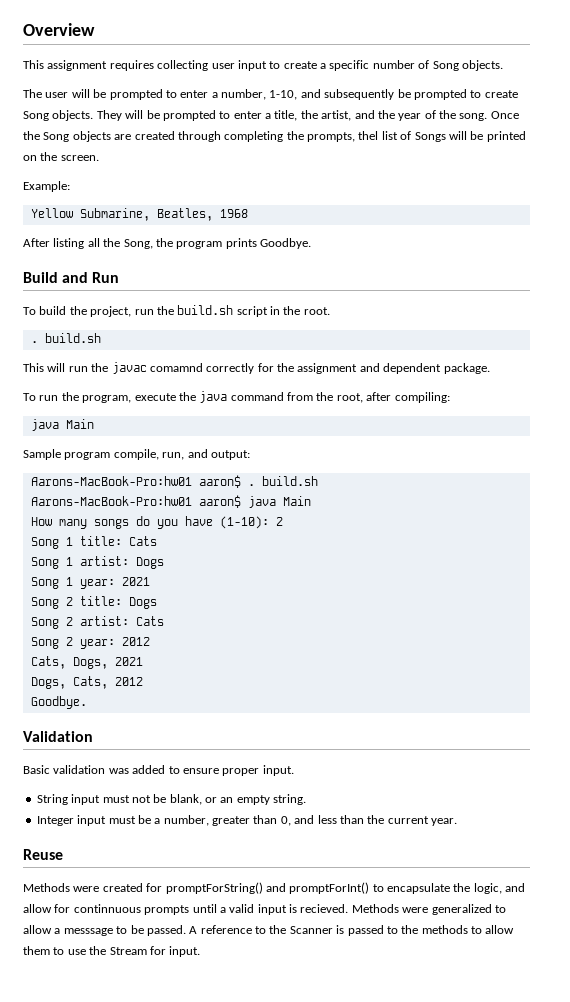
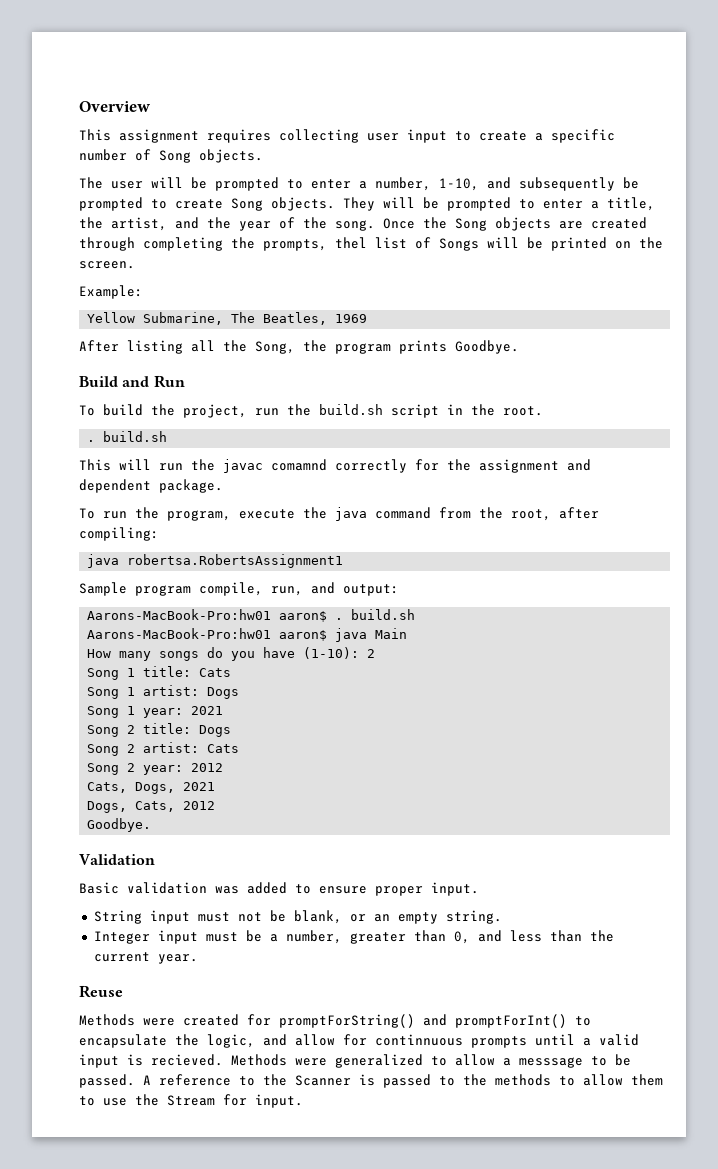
[156,208,248,221] Beatles, 1968 -> [231,312,368,325] The Beatles, 1969
[65,419,94,429] Main -> [127,554,344,568] robertsa.RobertsAssignment1

